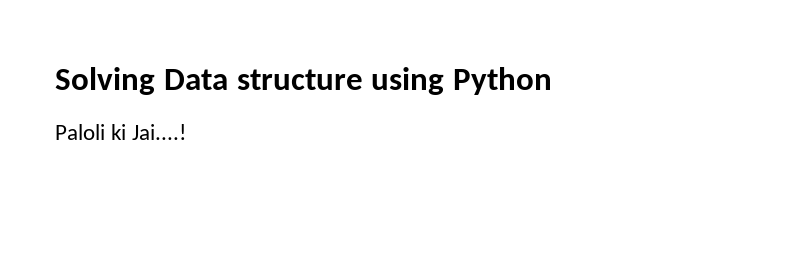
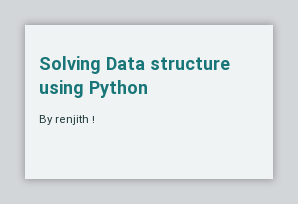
[55,124,187,140] Paloli ki Jai....! -> [39,115,96,125] By renjith !

